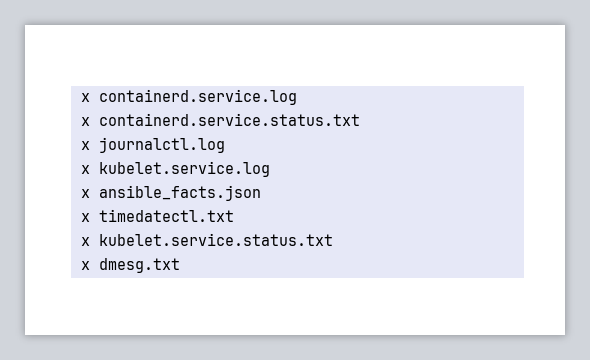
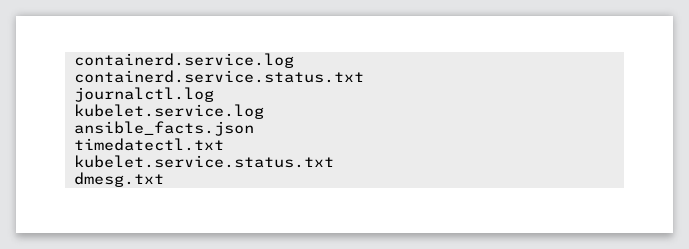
[80,93,90,102] x -> (74, 60) none
[80,117,90,126] x -> (295, 60) none
[80,141,90,150] x -> (365, 76) none
[80,165,90,174] x -> (215, 94) none
[80,189,90,198] x -> (265, 111) none
[80,213,90,222] x -> (255, 128) none
[80,237,90,246] x -> (225, 144) none
[80,261,90,270] x -> (335, 161) none

